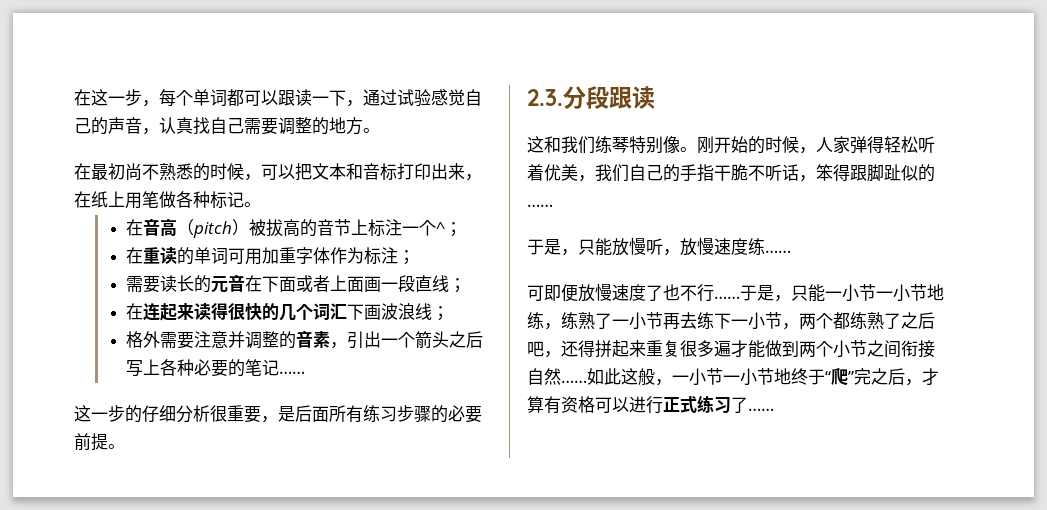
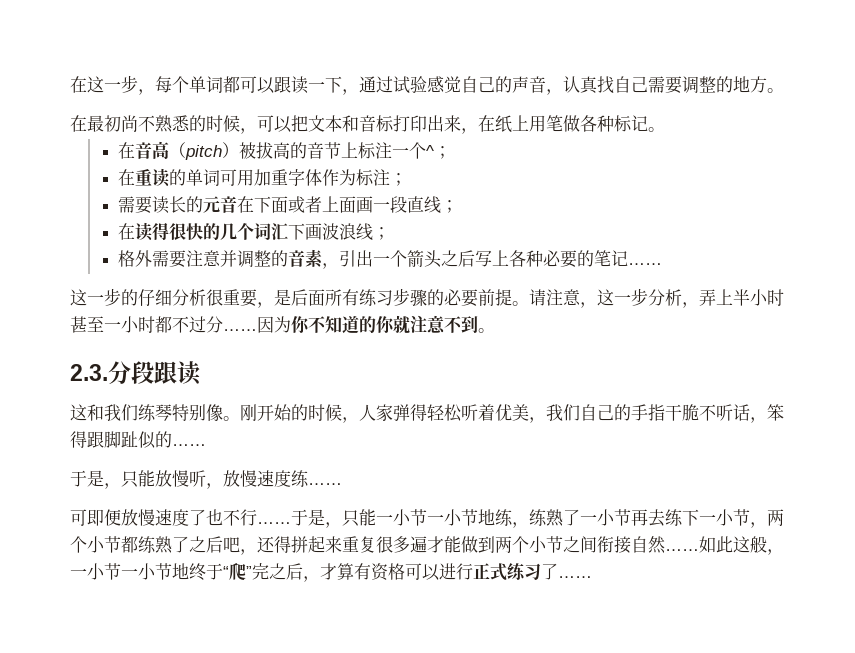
[143,303,195,321] 连起来 -> (136, 231) none
(125, 446) none -> [529,288,784,308] [70,315,495,334] 请注意，这一步分析，弄上半小时甚至一小时都不过分……因为你不知道的你就注意不到。
(833, 321) none -> [87,536,121,553] 小节

